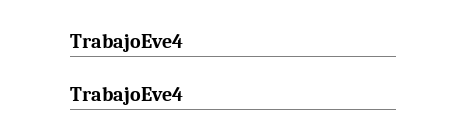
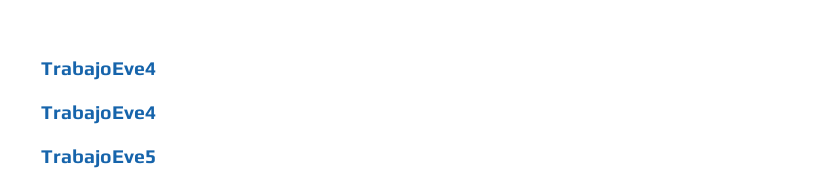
(183, 95) none -> [41,149,156,168] // TrabajoEve5

